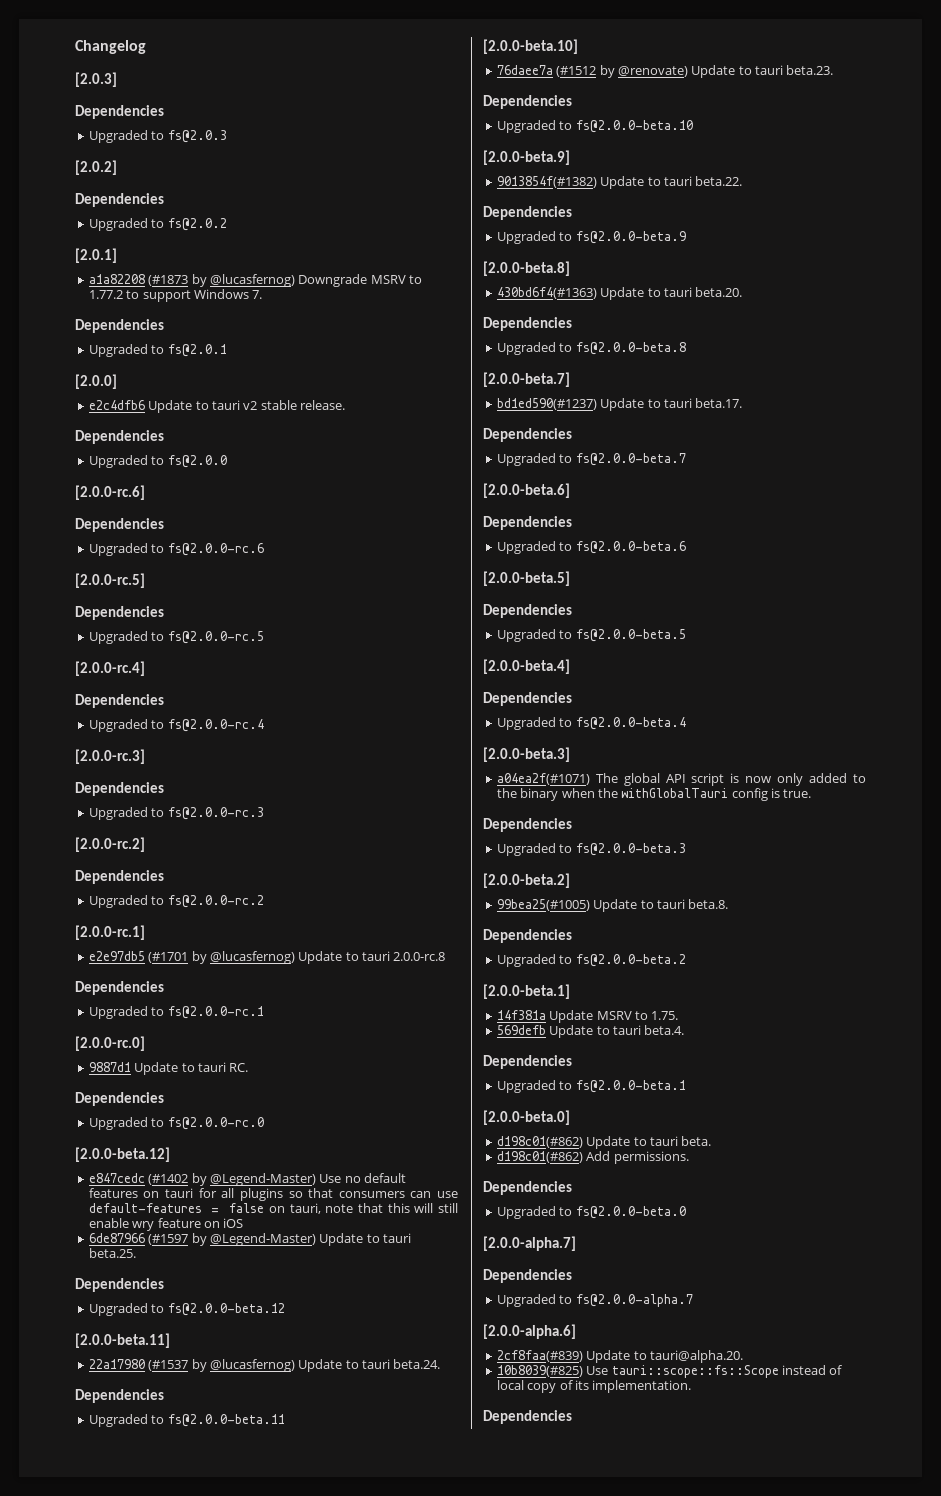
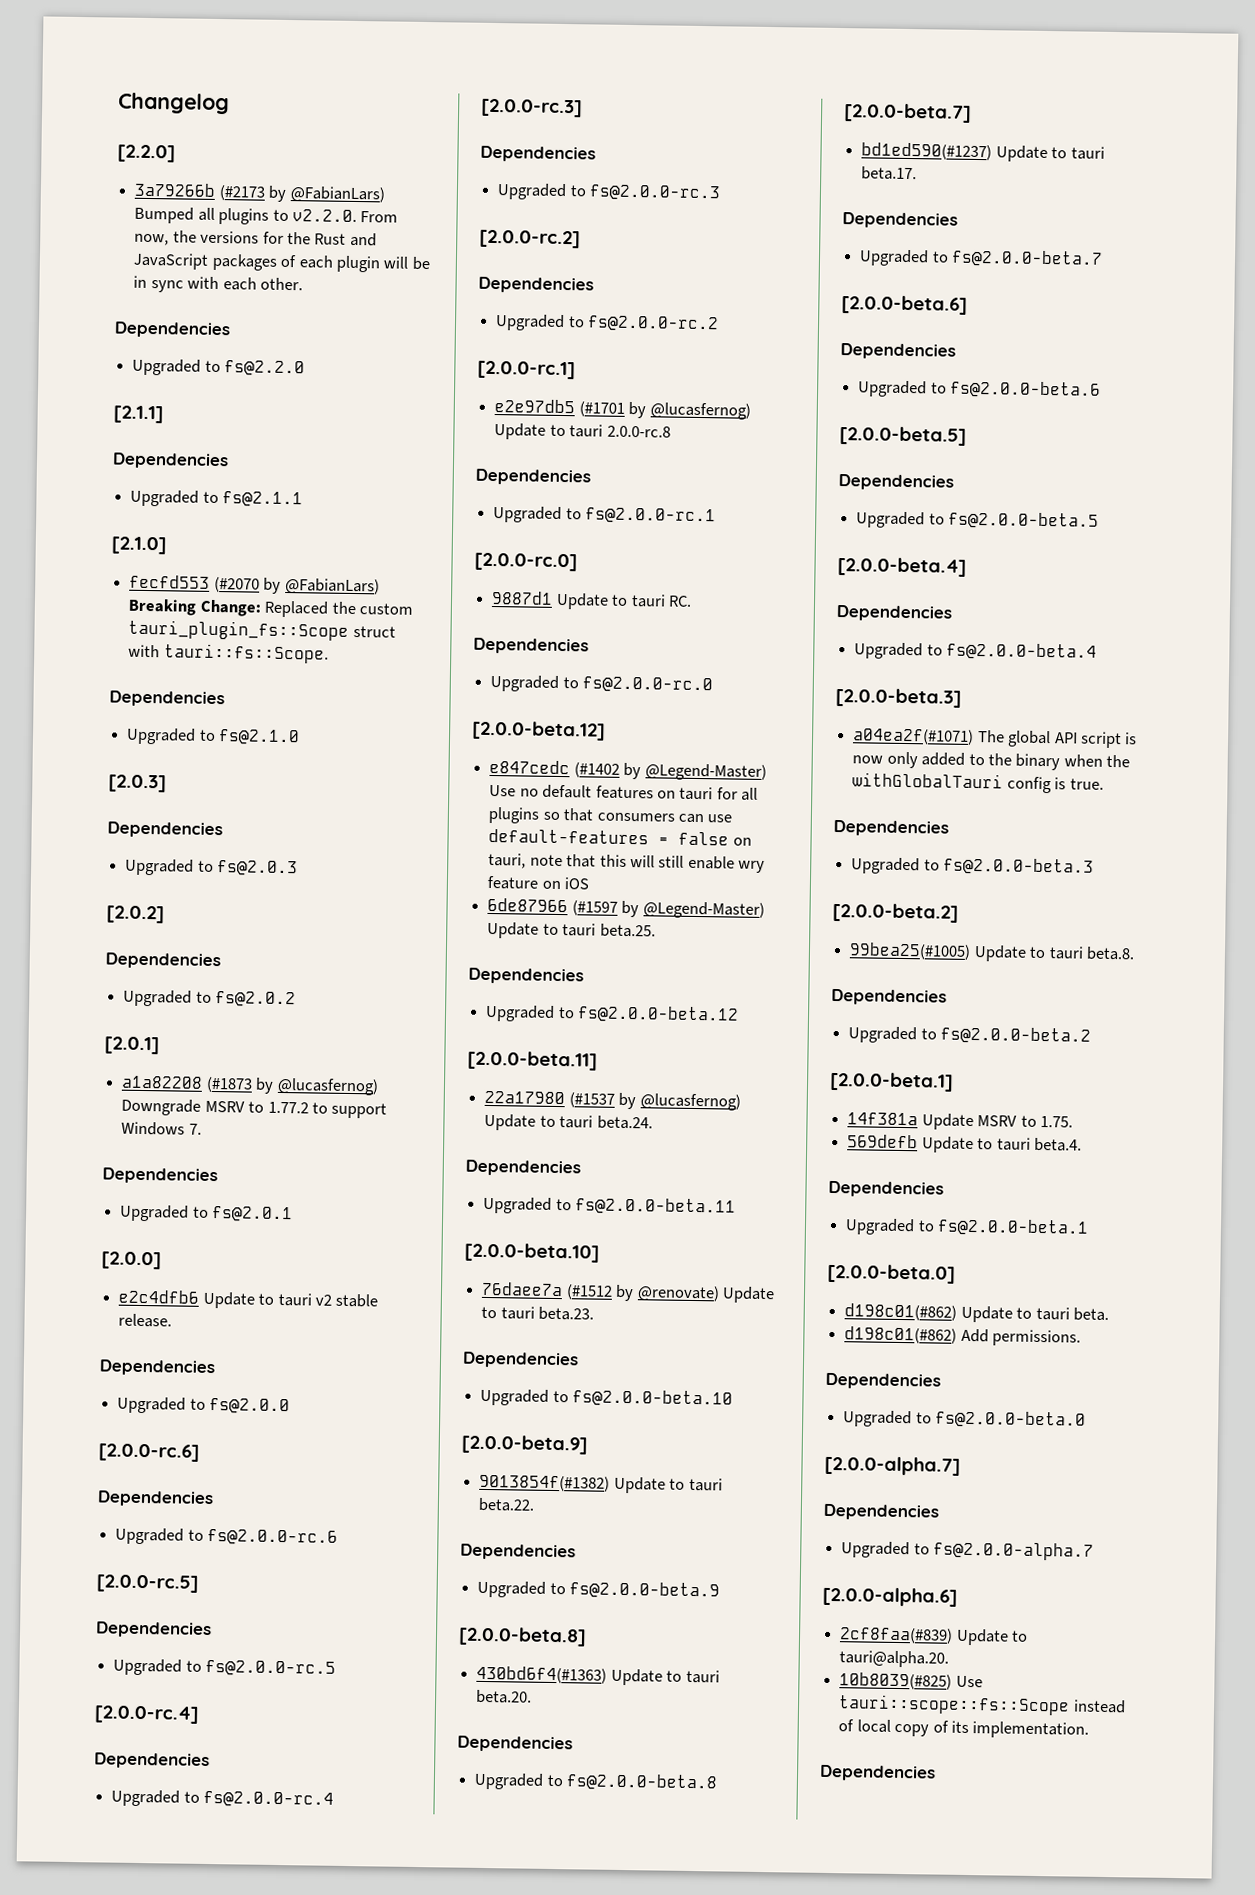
(146, 47) none -> [117,144,176,163] [134,182,385,203] [134,206,399,225] [134,230,377,247] [133,252,430,273] [133,275,303,293] [114,321,231,339] [132,358,306,377] [113,405,164,424] [112,452,229,470] [130,489,304,508] [111,536,167,555] [129,574,380,595] [128,598,413,618] [128,619,396,641] [128,643,329,664] [109,690,225,708] [126,727,301,746] // [2.2.0] // 3a79266b (#2173 by @FabianLars) Bumped all plugins to v2.2.0. From now, the versions for the Rust and JavaScript packages of each plugin will be in sync with each other. // Dependencies // Upgraded to fs@2.2.0 // [2.1.1] // Dependencies // Upgraded to fs@2.1.1 // [2.1.0] // fecfd553 (#2070 by @FabianLars) Breaking Change: Replaced the custom tauri_plugin_fs::Scope struct with tauri::fs::Scope. // Dependencies // Upgraded to fs@2.1.0

